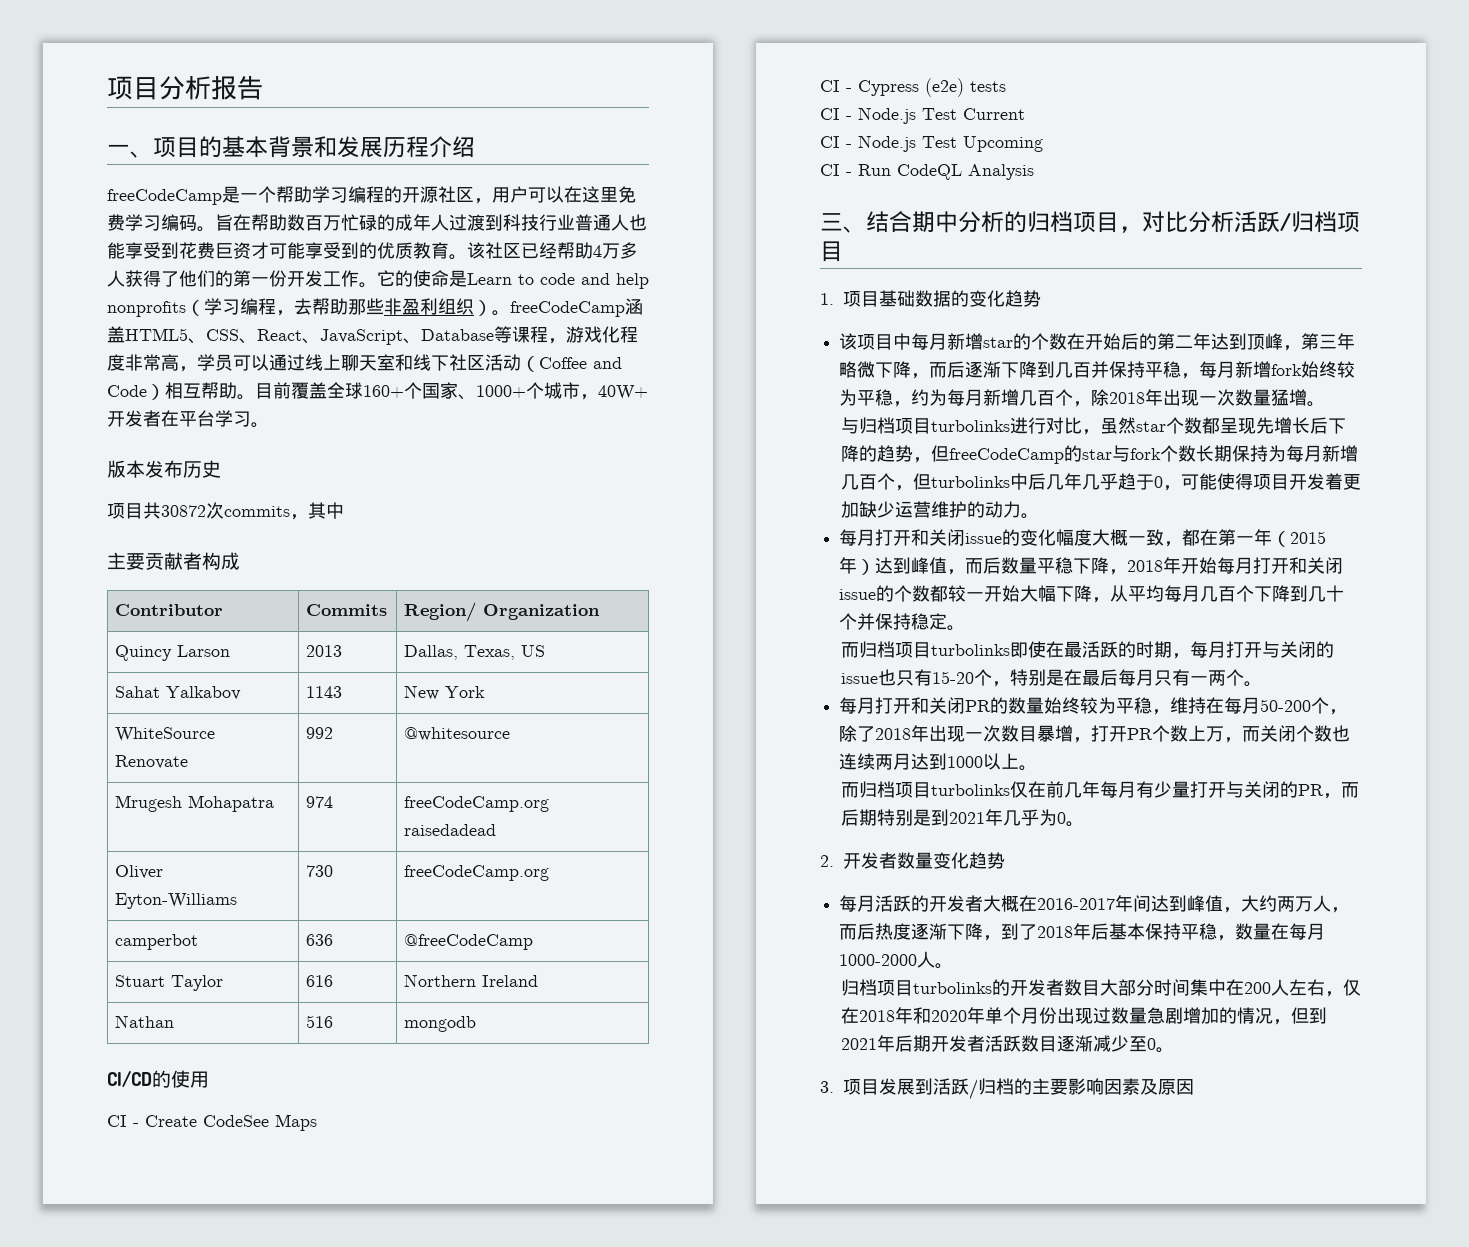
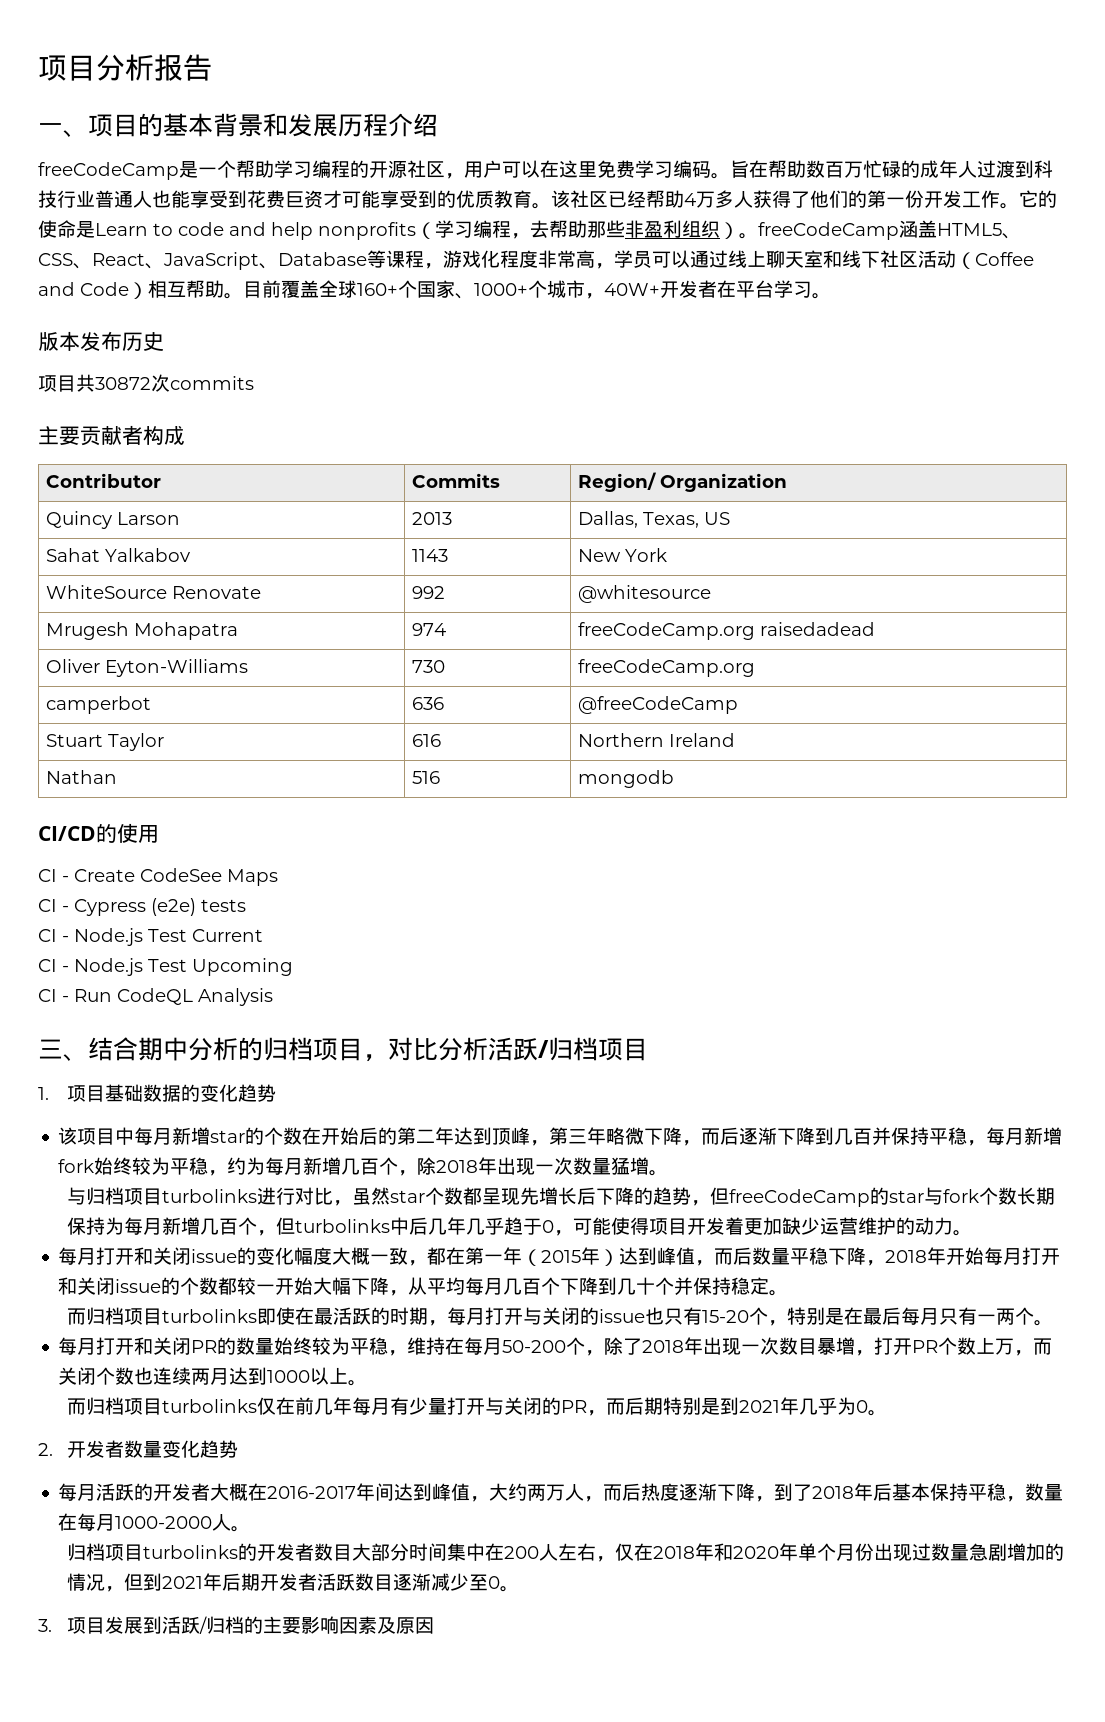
[290,502,344,520] ，其中 -> (254, 383) none

